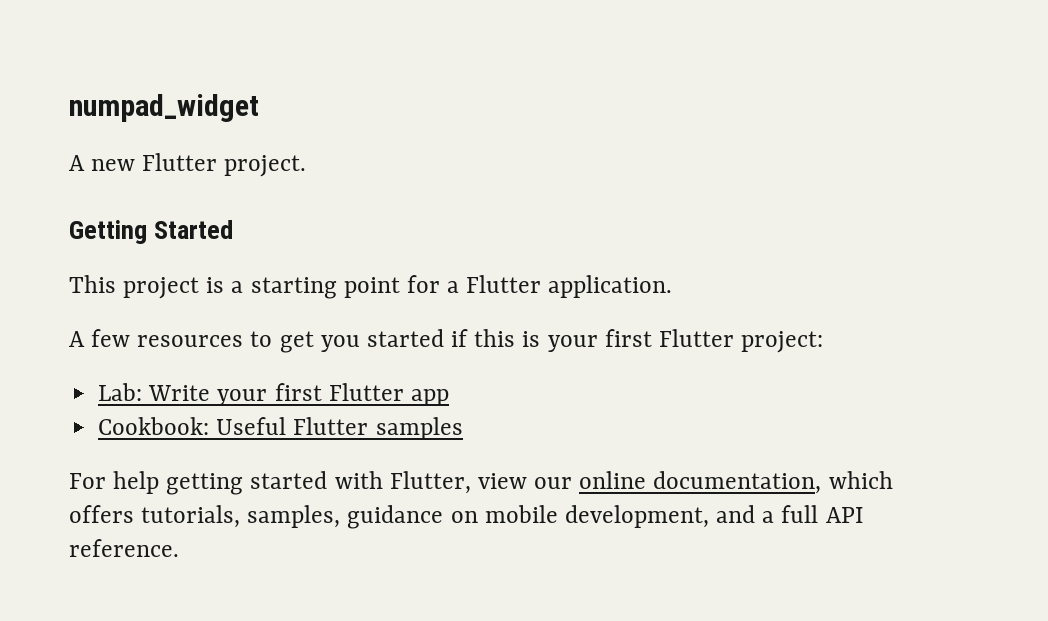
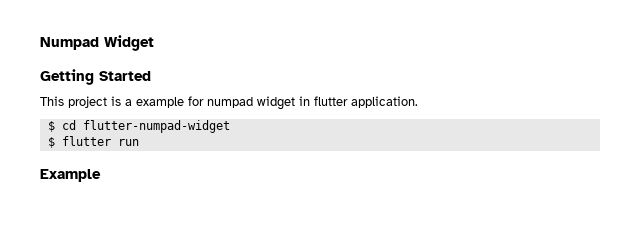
[69,94,259,122] [69,153,307,177] numpad_widget // A new Flutter project. -> [40,35,154,51] Numpad Widget
[250,275,673,299] [69,329,824,353] [98,383,449,406] [98,417,463,440] [69,471,893,495] [69,505,863,529] [69,539,179,557] starting point for a Flutter application. // A few resources to get you started if this is your first Flutter project: // Lab: Write your first Flutter app // Cookbook: Useful Flutter samples // For help getting started with Flutter, view our online documentation, which offers tutorials, samples, guidance on mobile development, and a full API reference. -> [136,96,418,110] [47,120,230,133] [47,136,139,148] [40,169,101,182] example for numpad widget in flutter application. // $ cd flutter-numpad-widget // $ flutter run // Example

